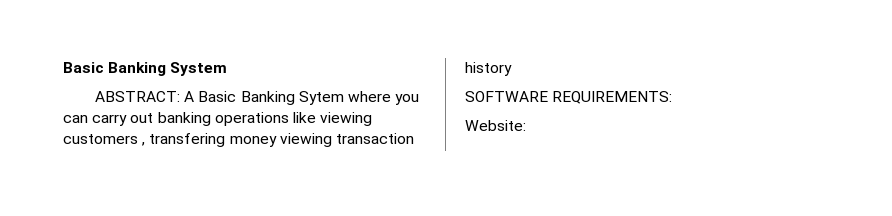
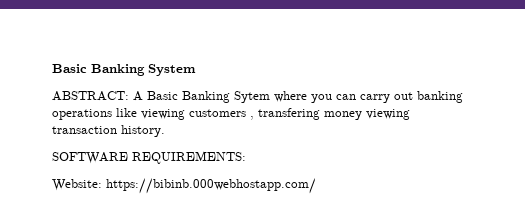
[465,62,512,76] history -> [121,125,165,137] history.
(526, 125) none -> [106,178,316,194] https://bibinb.000webhostapp.com/

